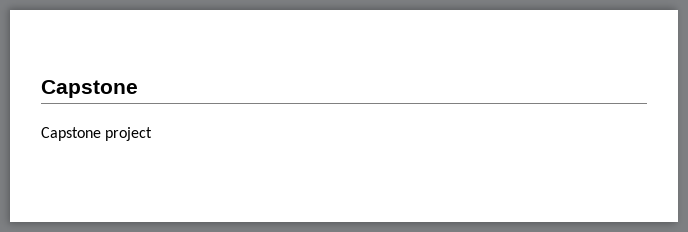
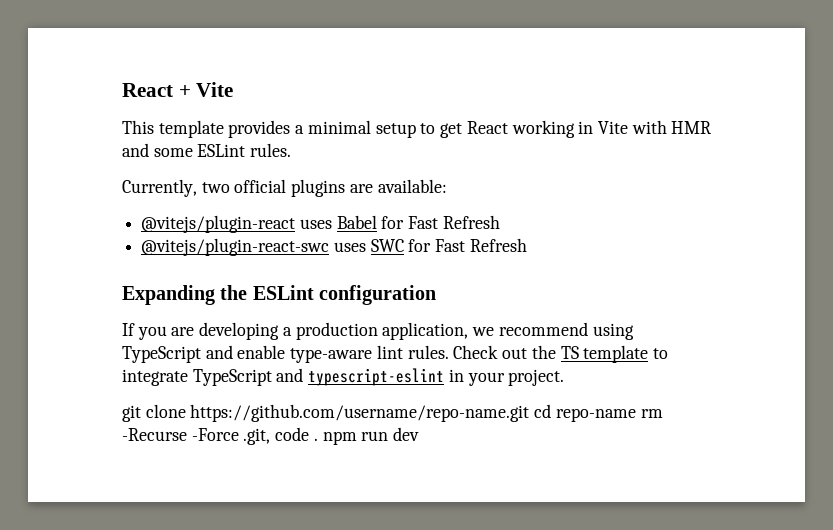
[41,80,138,98] [41,127,153,141] Capstone // Capstone project -> [122,82,234,97] [122,120,712,138] [122,143,292,157] [122,179,447,197] [141,215,500,233] [141,238,527,256] [122,285,437,305] [122,322,634,340] [122,345,668,363] [122,368,565,386] [122,404,663,422] [122,427,420,445] React + Vite // This template provides a minimal setup to get React working in Vite with HMR and some ESLint rules. // Currently, two official plugins are available: // @vitejs/plugin-react uses Babel for Fast Refresh // @vitejs/plugin-react-swc uses SWC for Fast Refresh // Expanding the ESLint configuration // If you are developing a production application, we recommend using TypeScript and enable type-aware lint rules. Check out the TS template to integrate TypeScript and typescript-eslint in your project. // git clone https://github.com/username/repo-name.git cd repo-name rm -Recurse -Force .git, code . npm run dev

